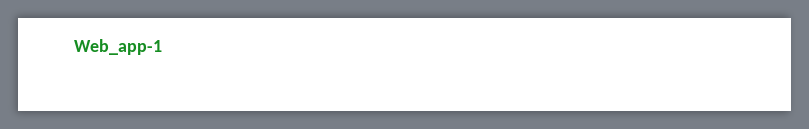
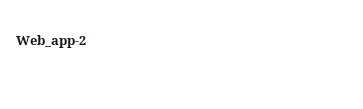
[74,39,162,55] Web_app-1 -> [16,35,86,48] Web_app-2

